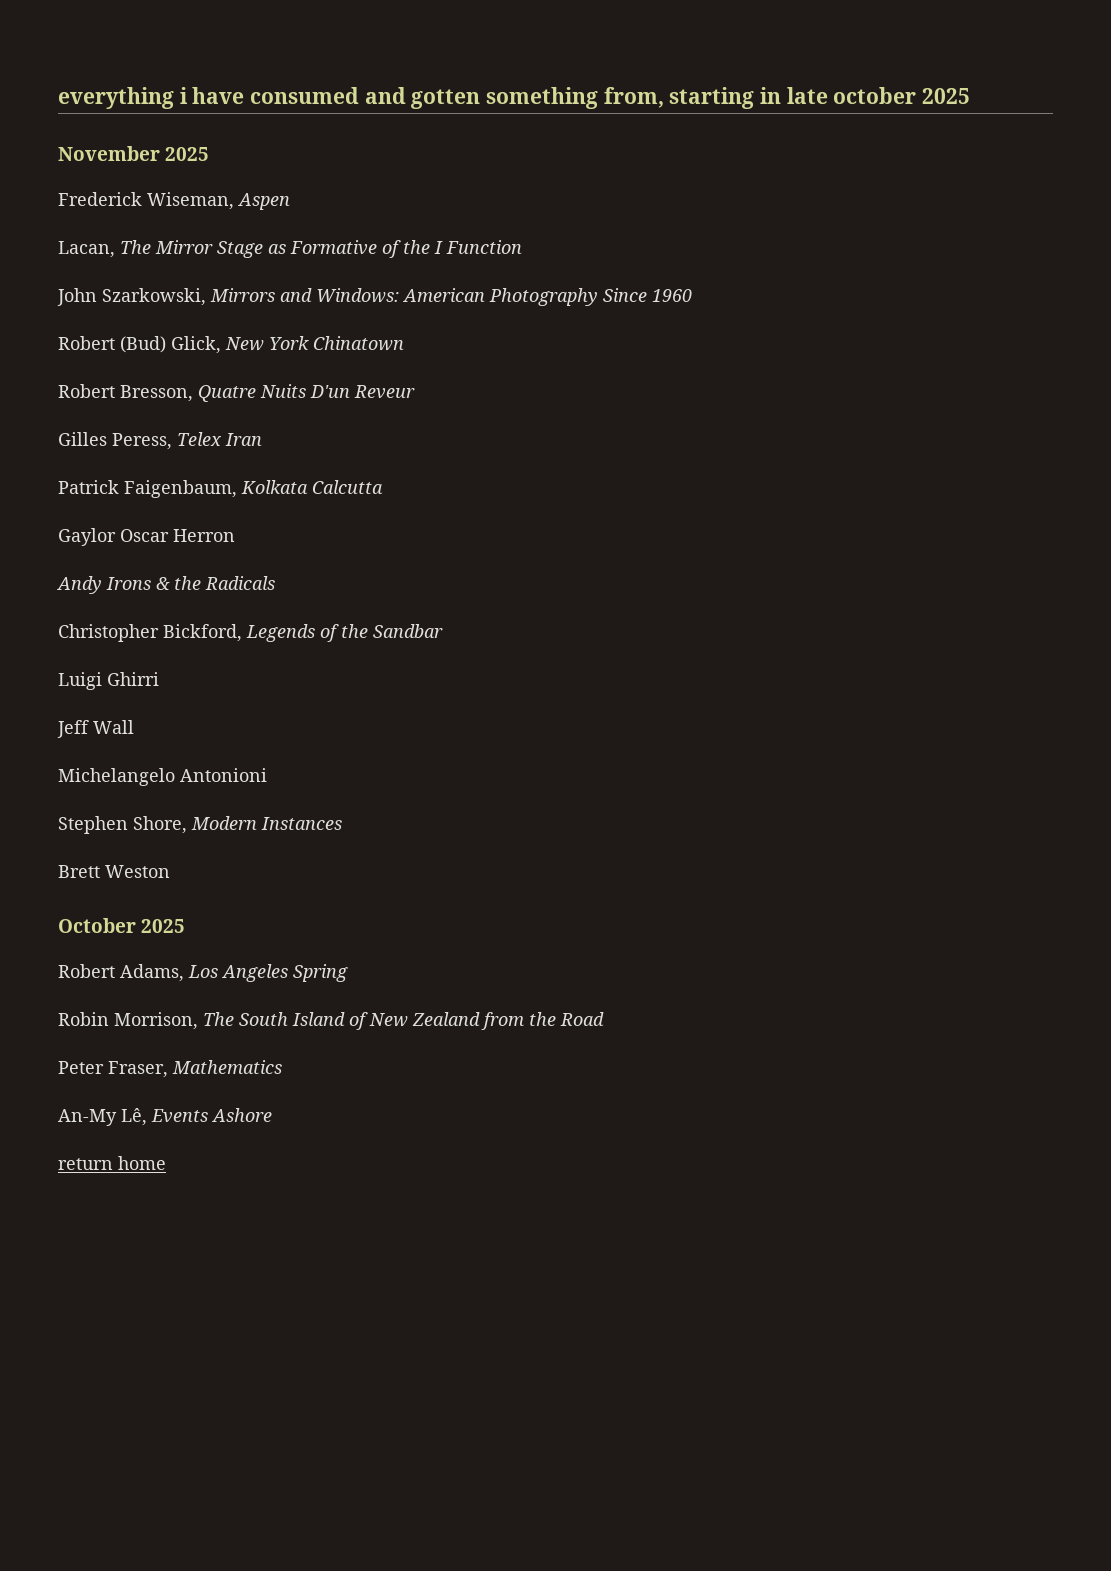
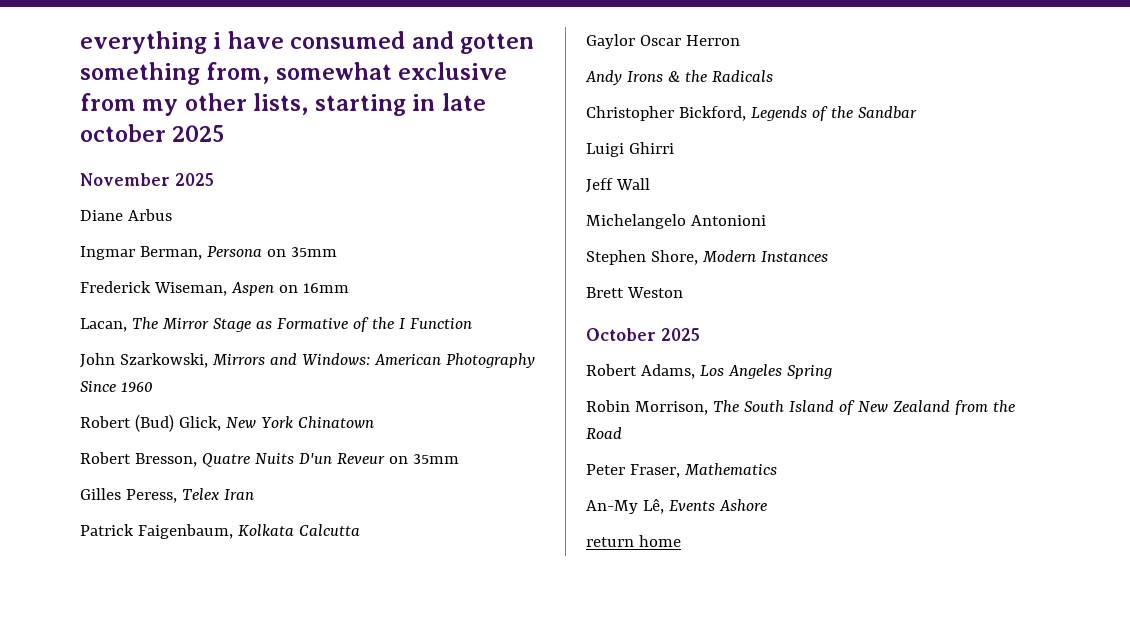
(664, 97) none -> [275,62,508,80] [80,93,309,116] somewhat exclusive from my other lists,
(210, 154) none -> [80,209,172,221] [80,246,337,260] // Diane Arbus // Ingmar Berman, Persona on 35mm
(290, 201) none -> [278,283,349,293] on 16mm
(415, 392) none -> [388,454,459,464] on 35mm

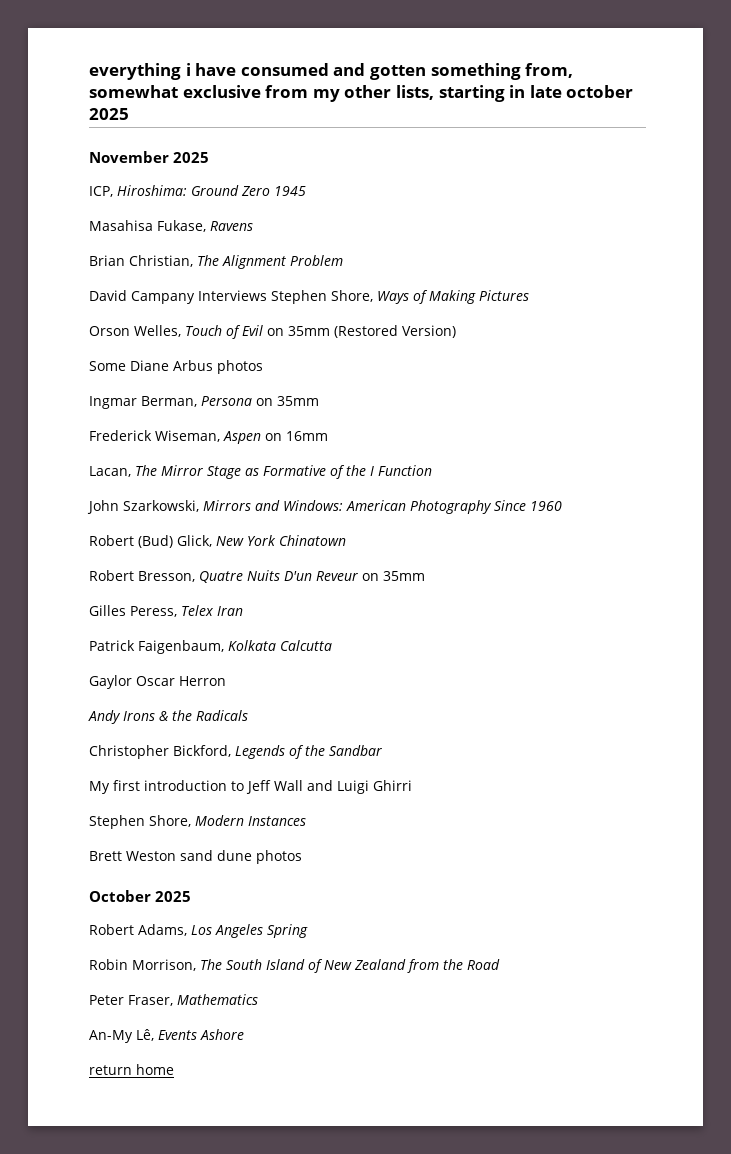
(214, 179) none -> [89,185,306,197] [89,220,253,232] [89,255,343,269] [89,290,529,304] [89,325,456,339] [89,361,126,371] ICP, Hiroshima: Ground Zero 1945 // Masahisa Fukase, Ravens // Brian Christian, The Alignment Problem // David Campany Interviews Stephen Shore, Ways of Making Pictures // Orson Welles, Touch of Evil on 35mm (Restored Version) // Some
(172, 215) none -> [217,360,263,374] photos
[586,142,674,157] [586,178,650,193] [586,214,766,229] Luigi Ghirri // Jeff Wall // Michelangelo Antonioni -> [89,780,412,794] My first introduction to Jeff Wall and Luigi Ghirri
(683, 292) none -> [180,850,302,864] sand dune photos

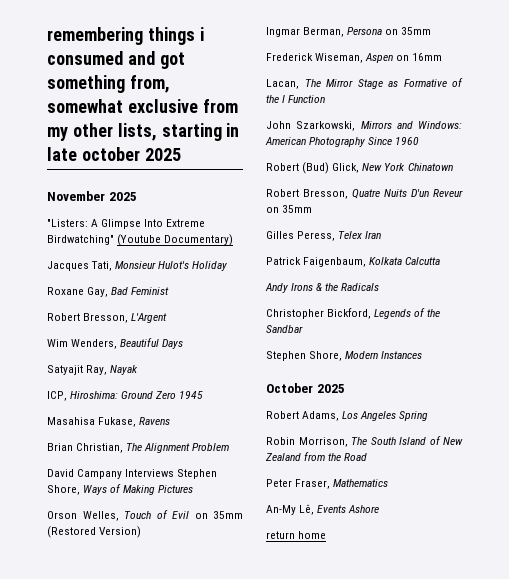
[89,63,237,80] everything i have -> [47,27,204,45] remembering things i
[369,65,426,80] gotten -> [159,52,185,69] got
(209, 157) none -> [47,219,206,229] [47,234,234,246] [47,261,228,271] [47,287,170,297] [47,313,168,323] [47,338,184,349] [47,365,139,375] // "Listers: A Glimpse Into Extreme Birdwatching" (Youtube Documentary) // Jacques Tati, Monsieur Hulot's Holiday // Roxane Gay, Bad Feminist // Robert Bresson, L'Argent // Wim Wenders, Beautiful Days // Satyajit Ray, Nayak
[89,360,263,374] // Some Diane Arbus photos -> (142, 532) none
[89,675,226,689] // Gaylor Oscar Herron -> (441, 261) none
[89,780,412,794] // My first introduction to Jeff Wall and Luigi Ghirri -> (303, 329) none
[89,850,302,864] // Brett Weston sand dune photos -> (423, 355) none

